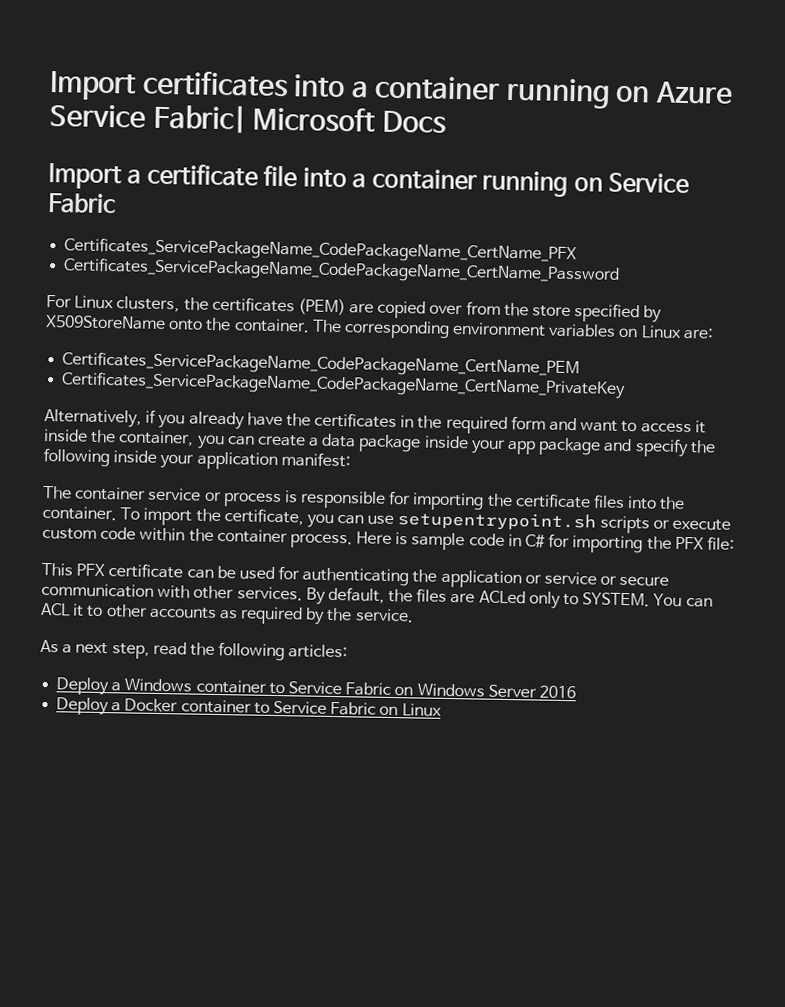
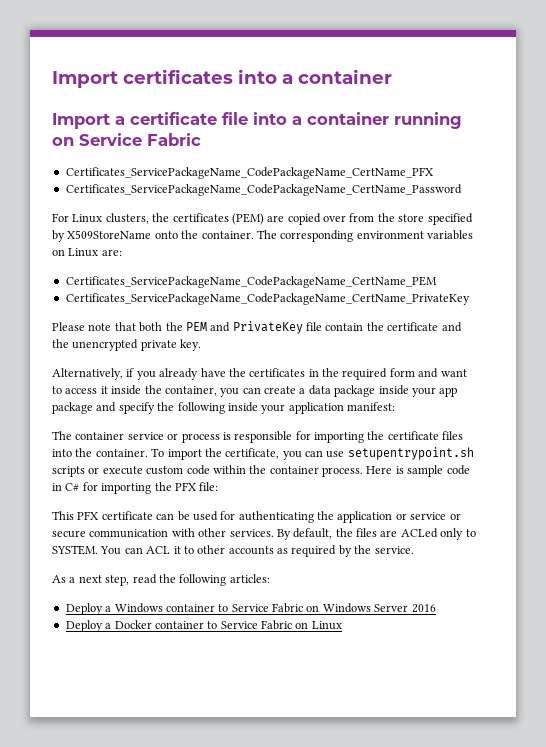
[505,77,733,109] [49,103,446,134] running on Azure Service Fabric| Microsoft Docs -> (392, 76) none
(627, 385) none -> [52,321,462,334] [52,339,202,351] // Please note that both the PEM and PrivateKey file contain the certificate and the unencrypted private key.

